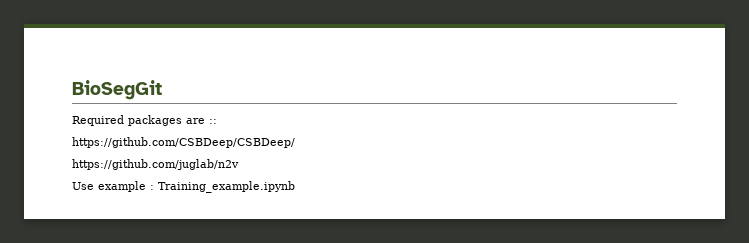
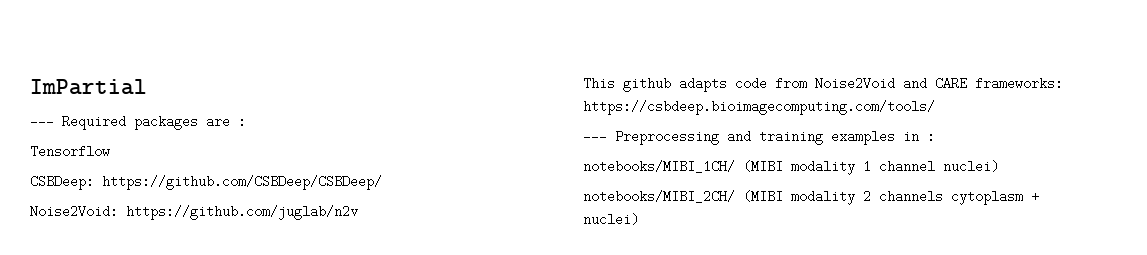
[72,80,162,100] BioSegGit // -> [30,79,147,95] [30,115,54,128] ImPartial // ---
[209,119,217,124] :: // -> [238,115,246,128] [30,145,110,158] [30,175,94,190] : // Tensorflow // CSBDeep:
(295, 142) none -> [30,205,118,218] Noise2Void:
[72,181,295,193] Use example : Training_example.ipynb -> [583,77,1063,92] [583,100,935,115] [583,130,935,145] [583,160,999,175] [583,190,1039,205] [583,213,639,226] This github adapts code from Noise2Void and CARE frameworks: https://csbdeep.bioimagecomputing.com/tools/ // --- Preprocessing and training examples in : // notebooks/MIBI_1CH/ (MIBI modality 1 channel nuclei) // notebooks/MIBI_2CH/ (MIBI modality 2 channels cytoplasm + nuclei)

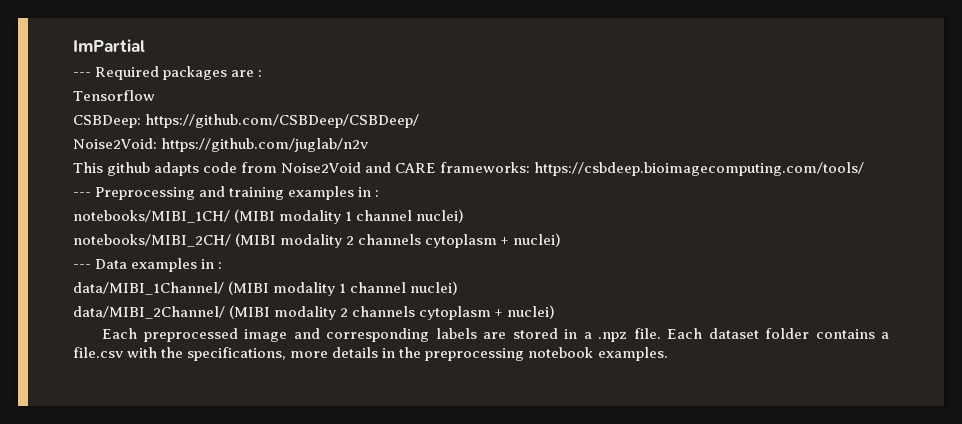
(639, 219) none -> [73,258,223,272] [73,281,459,296] [73,305,556,320] [102,328,889,342] [73,347,668,361] // --- Data examples in : // data/MIBI_1Channel/ (MIBI modality 1 channel nuclei) // data/MIBI_2Channel/ (MIBI modality 2 channels cytoplasm + nuclei) // Each preprocessed image and corresponding labels are stored in a .npz file. Each dataset folder contains a file.csv with the specifications, more details in the preprocessing notebook examples.

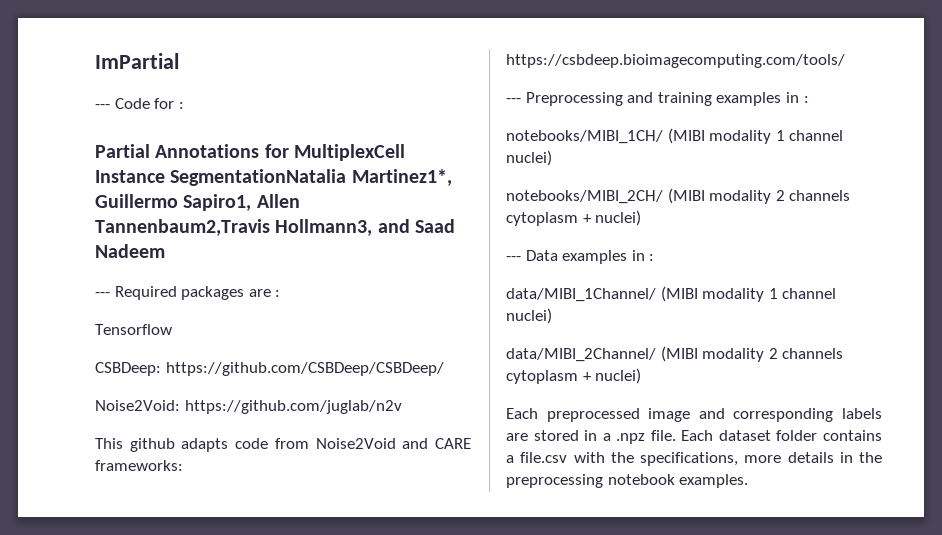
(145, 45) none -> [95,98,184,109] [95,144,406,161] [95,169,452,186] [95,194,300,211] [95,219,456,236] [95,244,165,258] // --- Code for : // Partial Annotations for MultiplexCell Instance SegmentationNatalia Martinez1*, Guillermo Sapiro1, Allen Tannenbaum2,Travis Hollmann3, and Saad Nadeem

